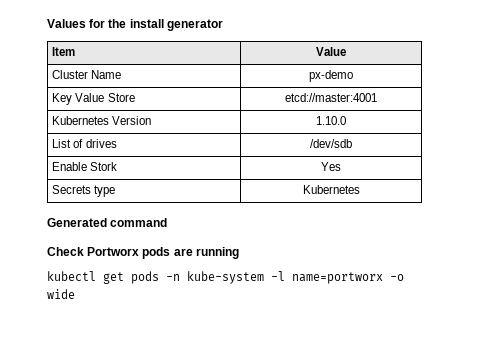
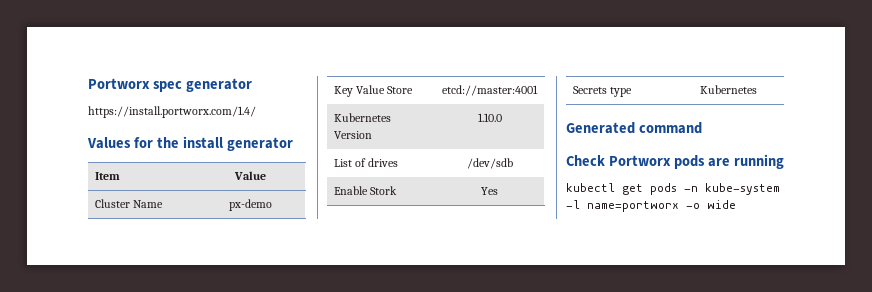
(47, 23) none -> [88,78,252,92] [88,106,256,118] Portworx spec generator // https://install.portworx.com/1.4/ //

